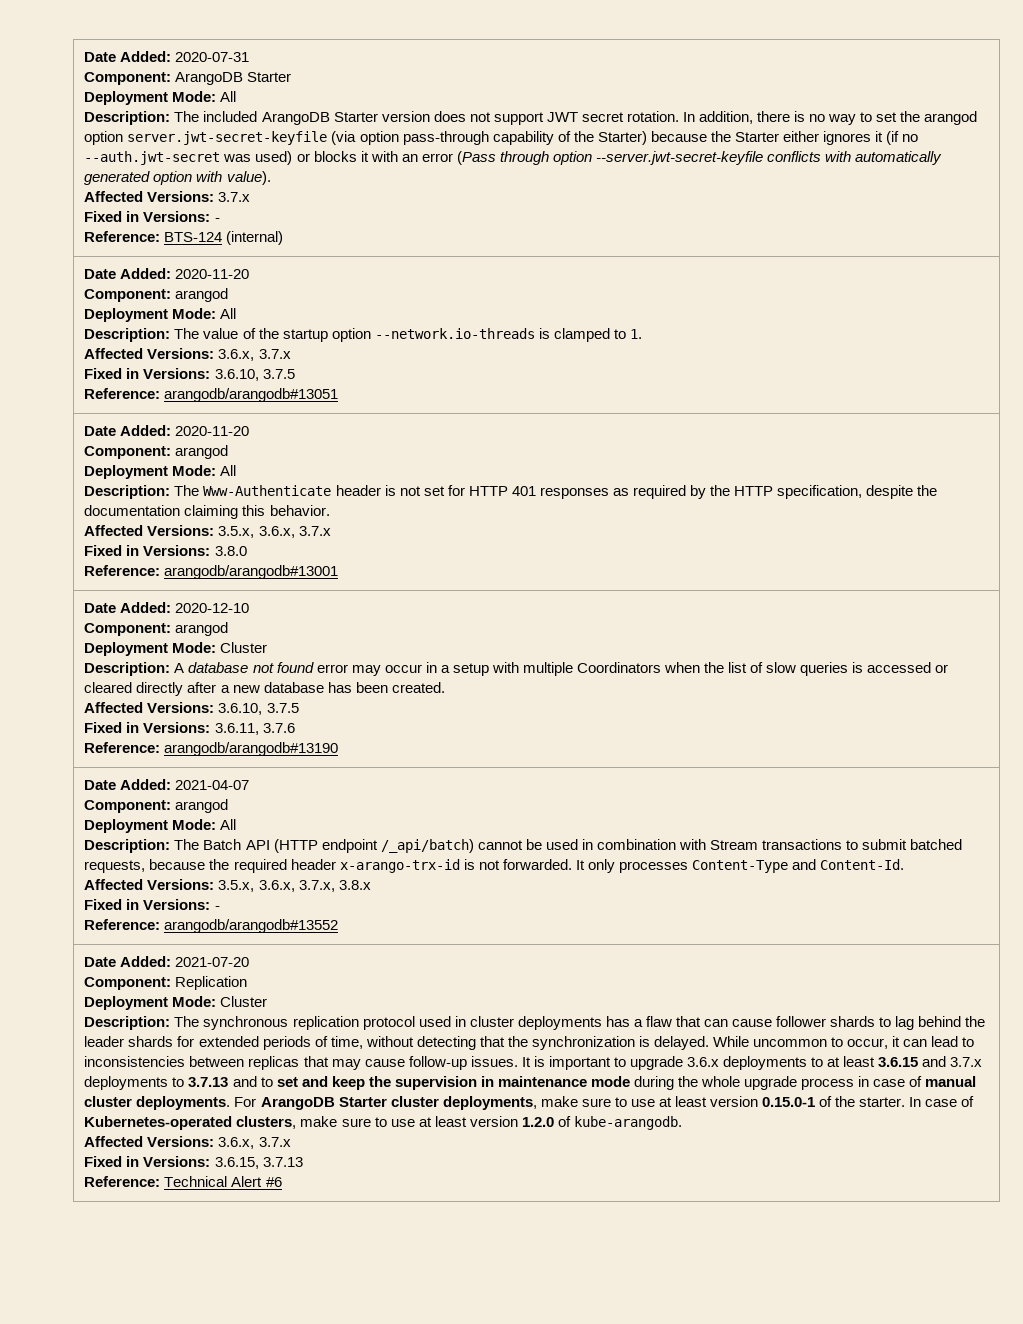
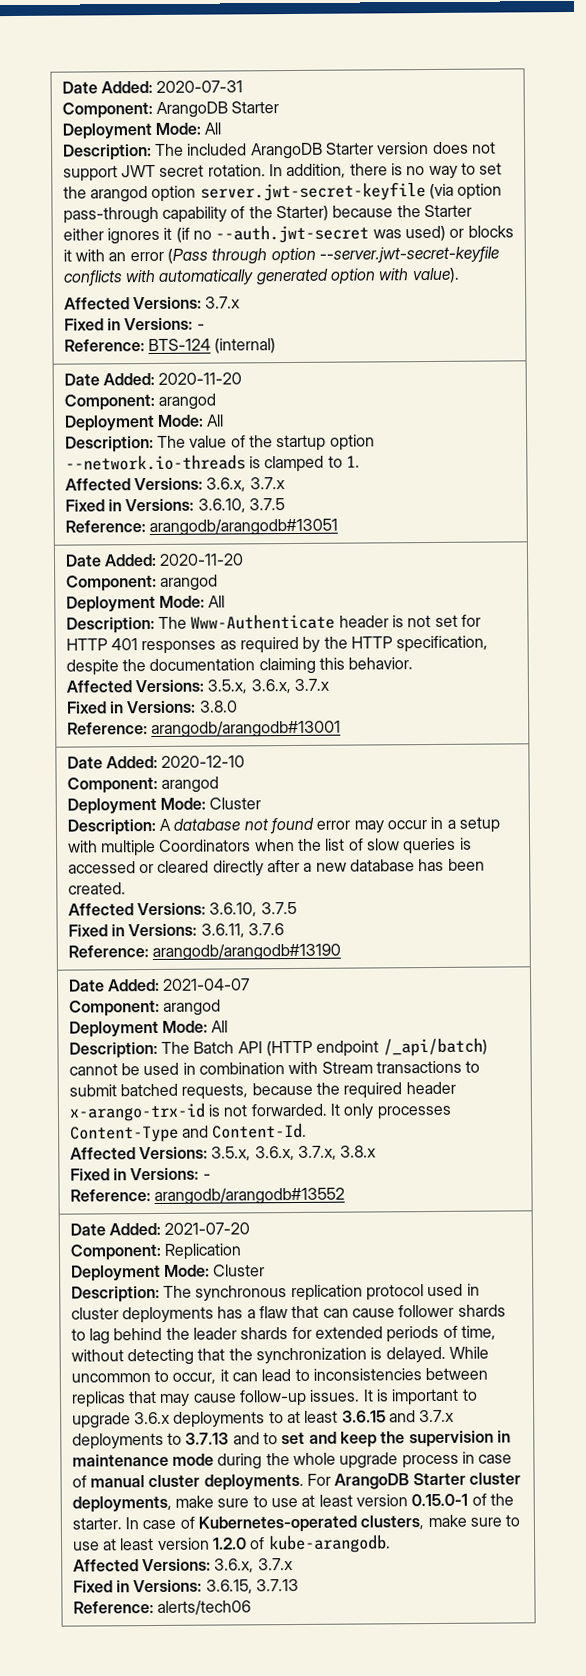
[164,1176,282,1187] Technical Alert #6 -> [156,1600,251,1615] alerts/tech06

